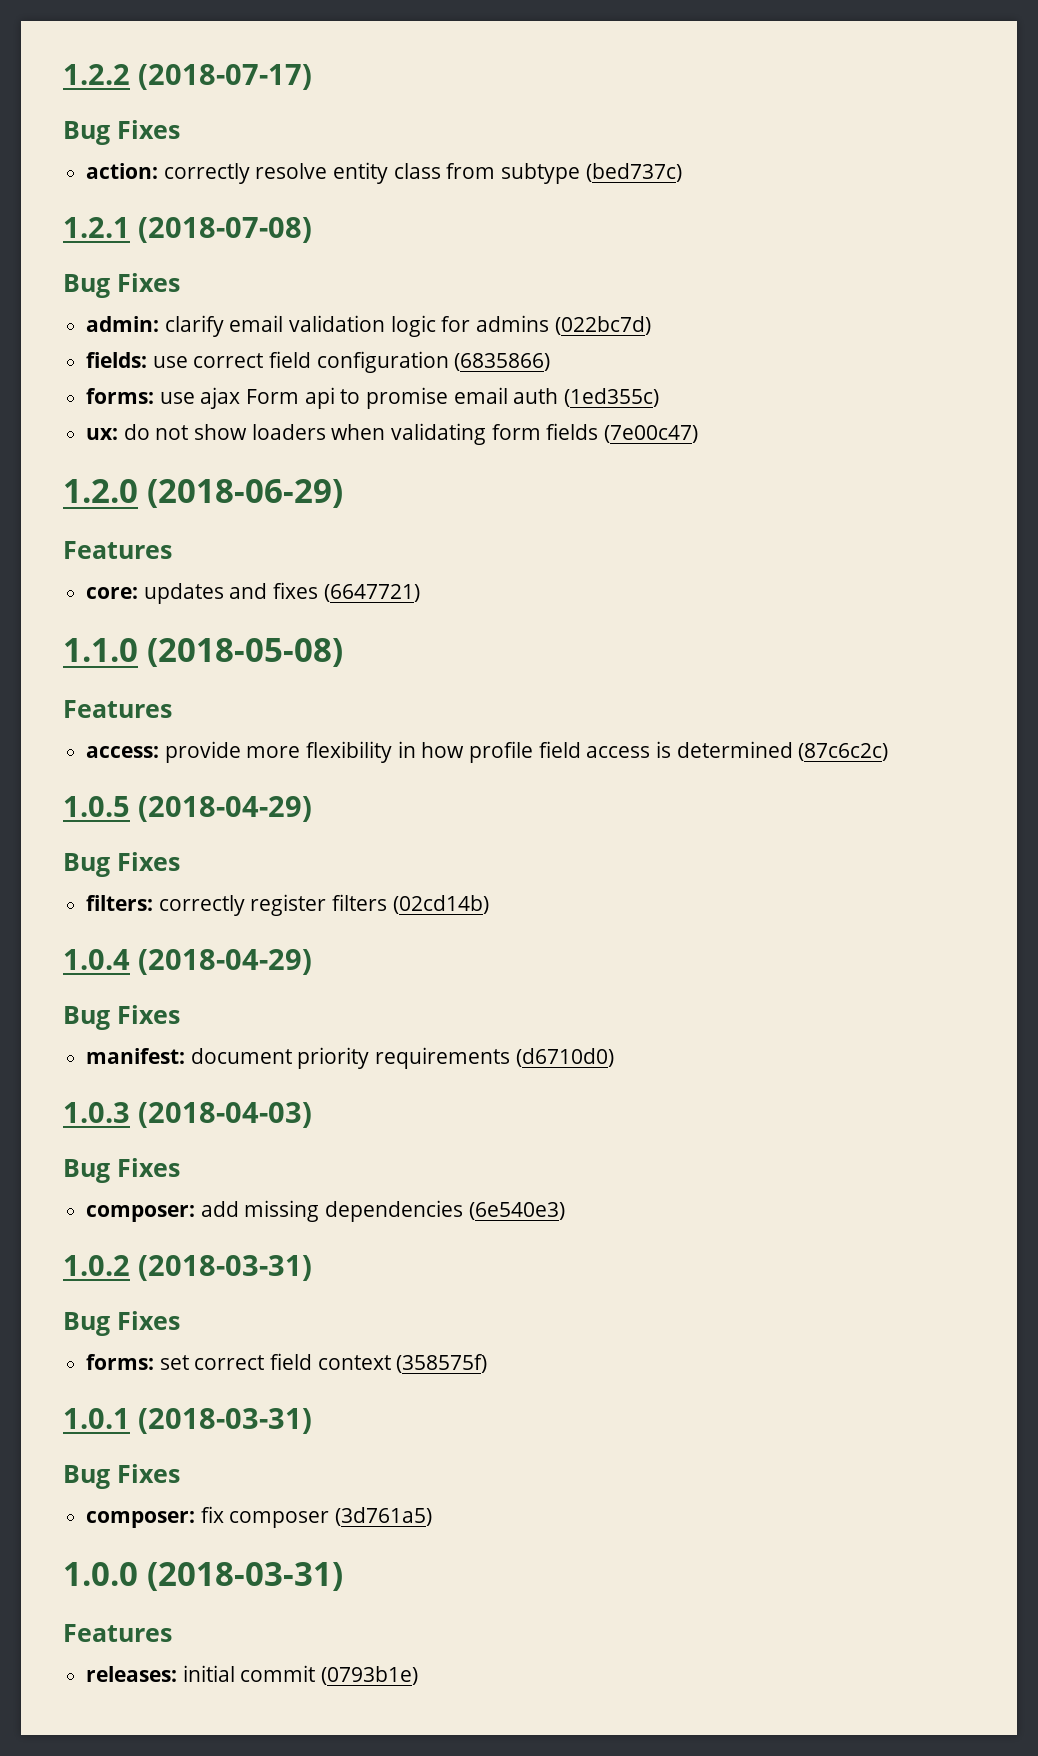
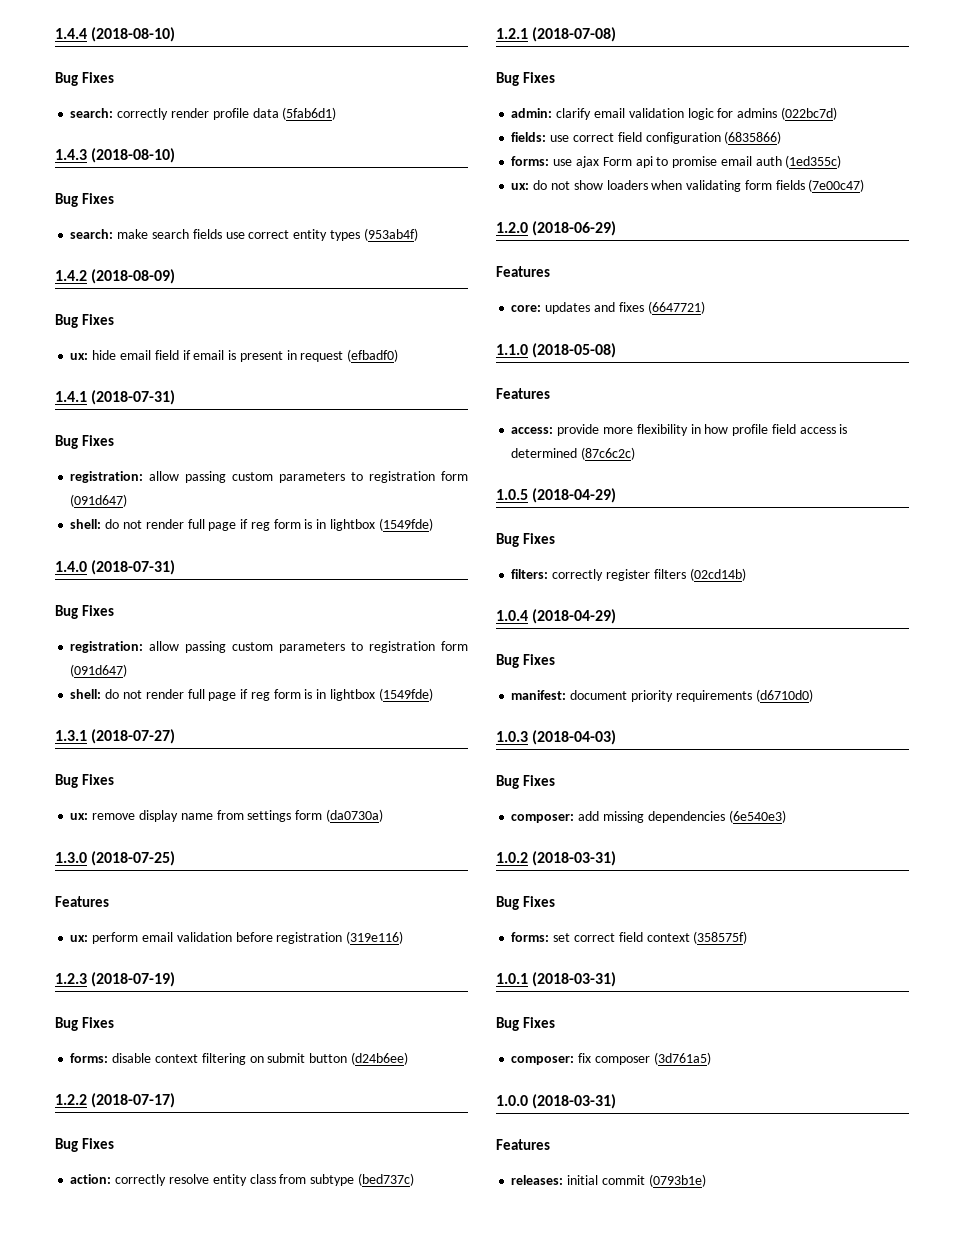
(63, 74) none -> [55,27,176,42] [55,72,114,86] [70,107,337,120] [55,148,176,163] [55,193,114,207] [70,228,418,241] [55,269,176,284] [55,314,114,328] [70,349,399,362] [55,390,176,405] [55,435,114,449] [70,471,468,483] [70,494,128,507] [70,518,433,531] [55,560,176,575] [55,605,114,619] [70,641,468,653] [70,664,128,677] [70,688,433,701] [55,729,176,744] [55,774,114,788] [70,809,383,822] [55,851,176,866] [55,896,109,907] [70,931,404,944] [55,972,176,987] [55,1017,114,1031] [70,1052,408,1065] 1.4.4 (2018-08-10) // Bug Fixes // search: correctly render profile data (5fab6d1) // 1.4.3 (2018-08-10) // Bug Fixes // search: make search fields use correct entity types (953ab4f) // 1.4.2 (2018-08-09) // Bug Fixes // ux: hide email field if email is present in request (efbadf0) // 1.4.1 (2018-07-31) // Bug Fixes // registration: allow passing custom parameters to registration form (091d647) // shell: do not render full page if reg form is in lightbox (1549fde) // 1.4.0 (2018-07-31) // Bug Fixes // registration: allow passing custom parameters to registration form (091d647) // shell: do not render full page if reg form is in lightbox (1549fde) // 1.3.1 (2018-07-27) // Bug Fixes // ux: remove display name from settings form (da0730a) // 1.3.0 (2018-07-25) // Features // ux: perform email validation before registration (319e116) // 1.2.3 (2018-07-19) // Bug Fixes // forms: disable context filtering on submit button (d24b6ee) //

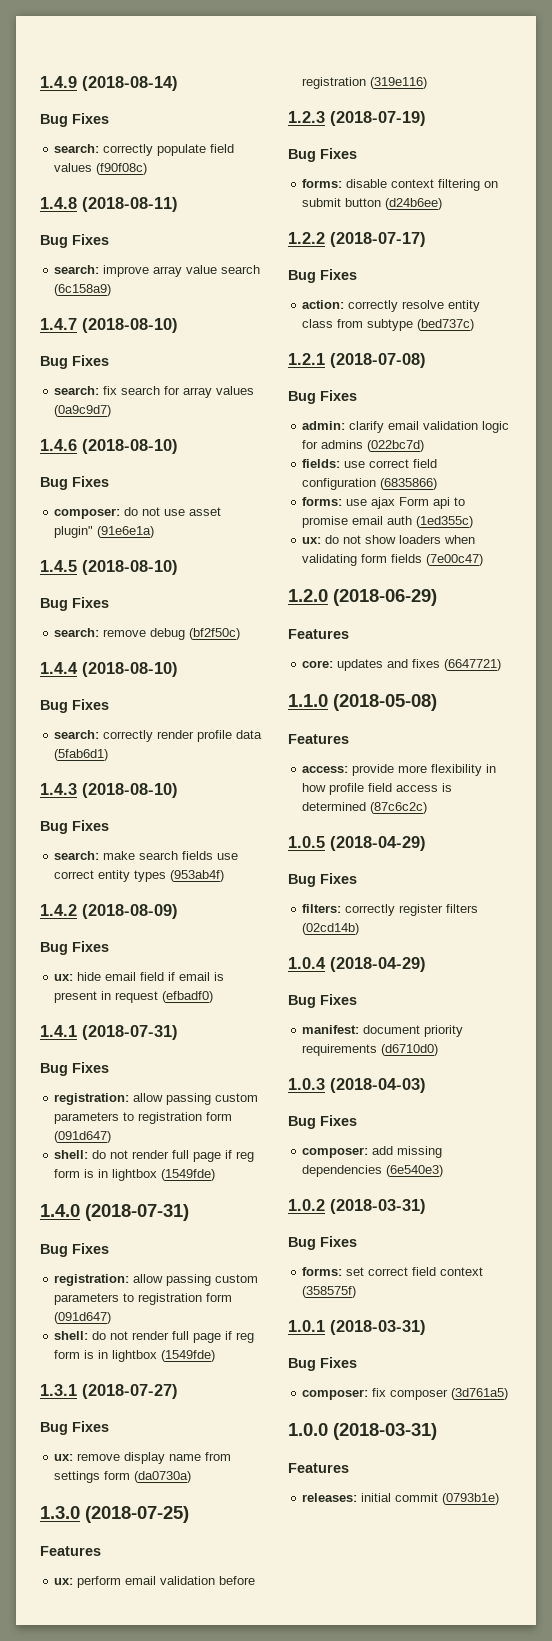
(55, 33) none -> [40,76,178,91] [40,113,109,127] [54,144,235,156] [54,163,148,175] [40,197,178,212] [40,234,109,248] [54,265,261,277] [54,284,112,296] [40,318,178,333] [40,355,109,369] [54,386,255,398] [54,405,112,417] [40,439,178,454] [40,476,109,490] [54,507,222,519] [54,526,155,538] [40,560,178,575] [40,597,109,611] [54,628,241,640] 1.4.9 (2018-08-14) // Bug Fixes // search: correctly populate field values (f90f08c) // 1.4.8 (2018-08-11) // Bug Fixes // search: improve array value search (6c158a9) // 1.4.7 (2018-08-10) // Bug Fixes // search: fix search for array values (0a9c9d7) // 1.4.6 (2018-08-10) // Bug Fixes // composer: do not use asset plugin" (91e6e1a) // 1.4.5 (2018-08-10) // Bug Fixes // search: remove debug (bf2f50c) //

